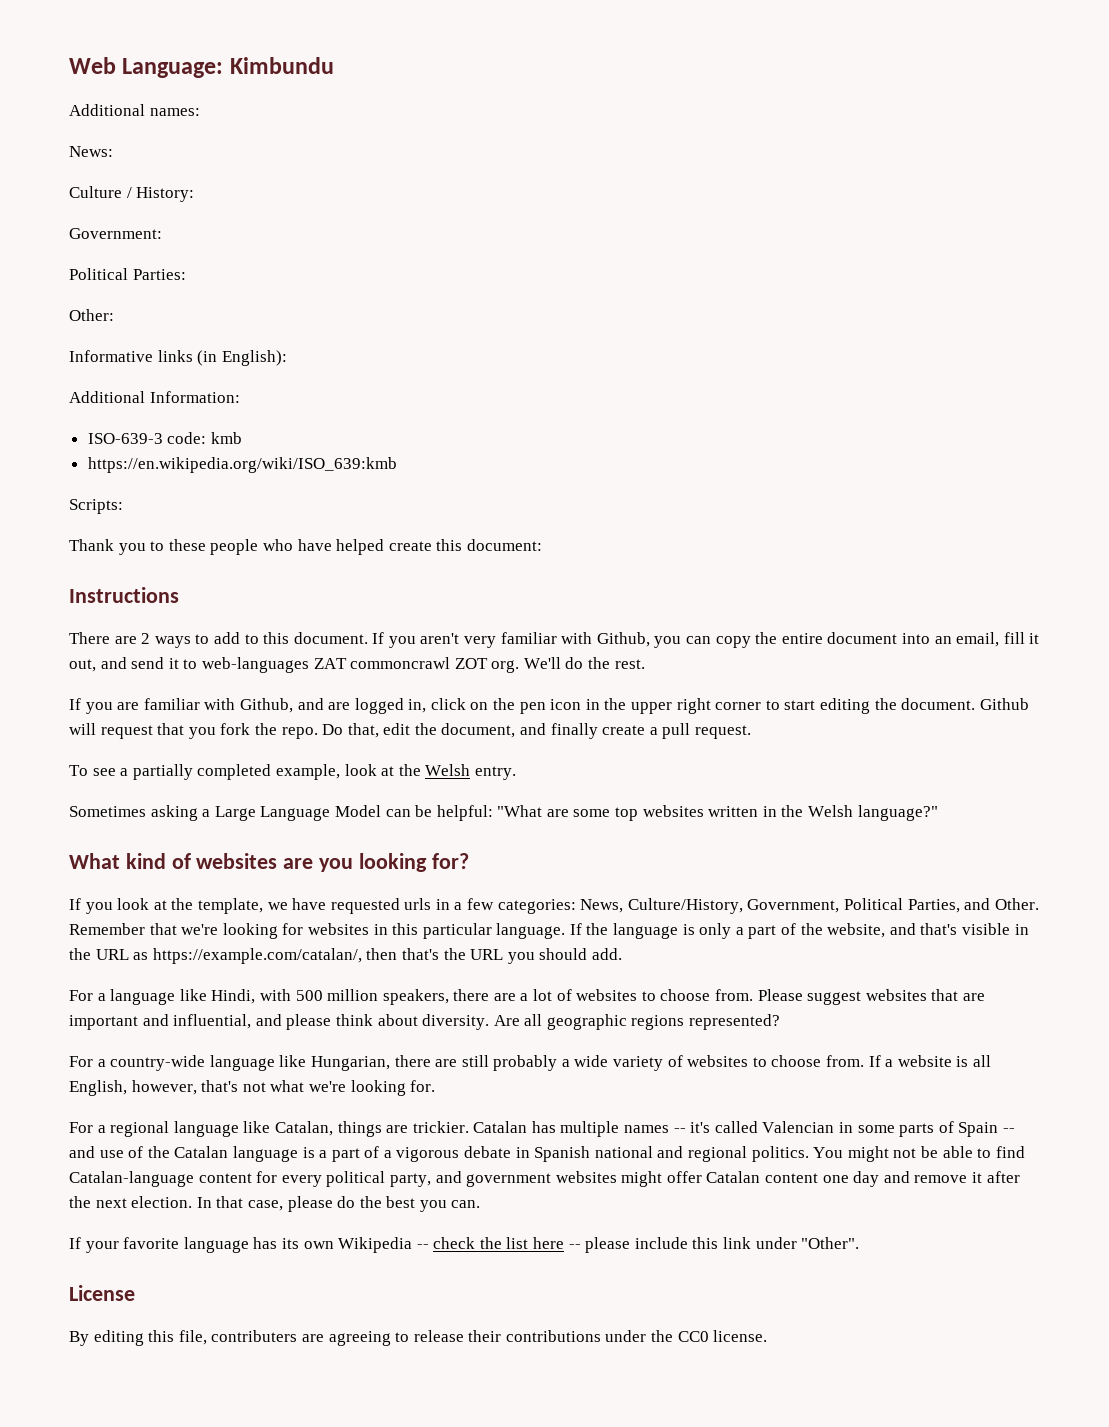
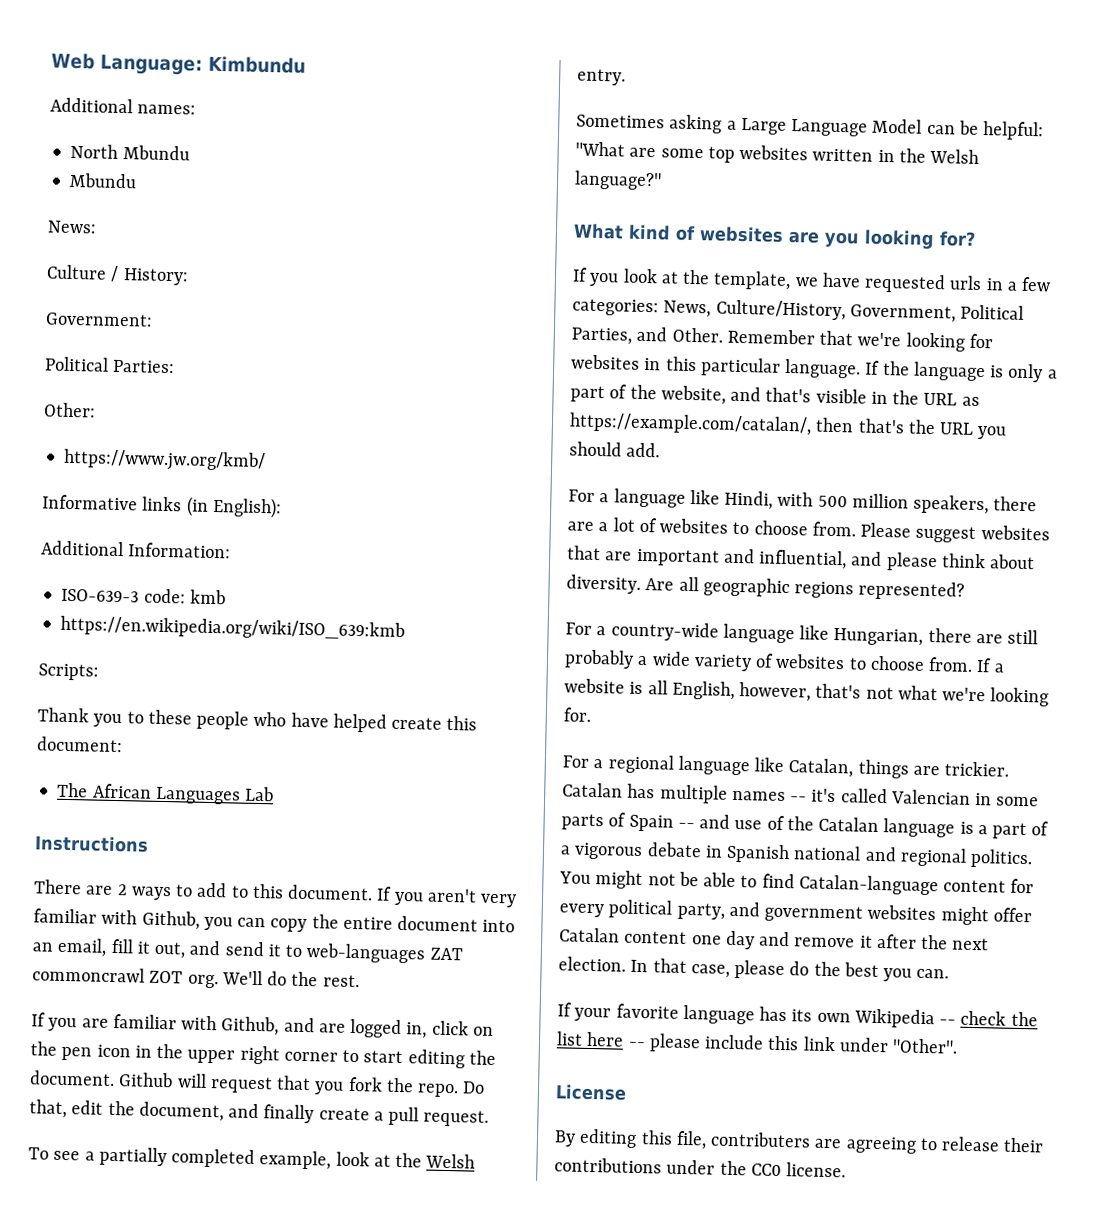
(200, 112) none -> [70,143,190,161] [69,172,138,189] // North Mbundu // Mbundu
(114, 315) none -> [63,448,267,473] // https://www.jw.org/kmb/
(542, 545) none -> [57,782,275,805] // The African Languages Lab

